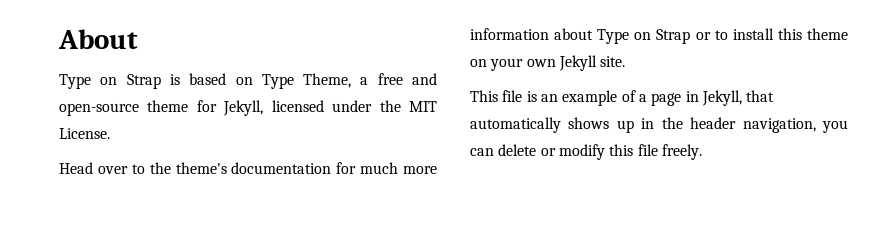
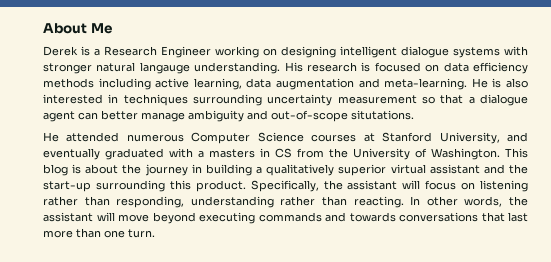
[59,73,438,89] [59,100,437,116] [59,128,110,139] [59,162,437,174] [470,28,848,44] [470,55,626,71] [470,90,775,106] [470,117,848,133] [470,144,702,160] // Type on Strap is based on Type Theme, a free and open-source theme for Jekyll, licensed under the MIT License. // Head over to the theme's documentation for much more information about Type on Strap or to install this theme on your own Jekyll site. // This file is an example of a page in Jekyll, that automatically shows up in the header navigation, you can delete or modify this file freely. -> [90,23,112,34] [43,46,528,58] [43,62,528,74] [43,78,529,90] [43,94,528,106] [43,110,414,122] [43,132,529,144] [43,148,528,160] [43,164,528,176] [43,180,528,192] [43,196,529,208] [43,212,528,224] [43,228,155,238] Me // Derek is a Research Engineer working on designing intelligent dialogue systems with stronger natural langauge understanding. His research is focused on data efficiency methods including active learning, data augmentation and meta-learning. He is also interested in techniques surrounding uncertainty measurement so that a dialogue agent can better manage ambiguity and out-of-scope situtations. // He attended numerous Computer Science courses at Stanford University, and eventually graduated with a masters in CS from the University of Washington. This blog is about the journey in building a qualitatively superior virtual assistant and the start-up surrounding this product. Specifically, the assistant will focus on listening rather than responding, understanding rather than reacting. In other words, the assistant will move beyond executing commands and towards conversations that last more than one turn.

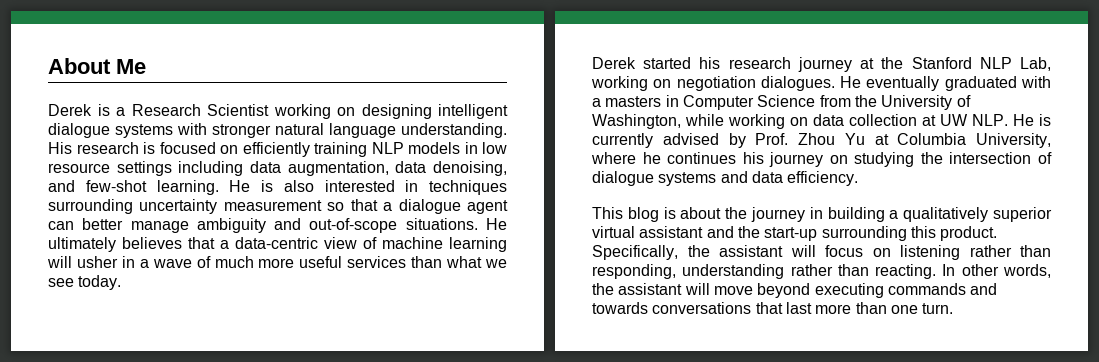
[161,46,211,58] Engineer -> [207,104,269,116] Scientist
[139,62,190,74] langauge -> [329,123,396,138] language
[443,62,528,74] [43,78,468,90] data efficiency methods including active learning, data augmentation and meta-learning. -> [242,142,507,157] [48,161,508,176] [48,180,219,195] efficiently training NLP models in low resource settings including data augmentation, data denoising, and few-shot learning.
[351,110,414,120] [43,132,529,144] situtations. // He attended numerous Computer Science courses at Stanford University, and -> [405,218,507,230] [48,237,507,252] [47,256,507,268] [48,275,122,290] [592,57,1051,72] [591,76,862,91] situations. He ultimately believes that a data-centric view of machine learning will usher in a wave of much more useful services than what we see today. // Derek started his research journey at the Stanford NLP Lab, working on negotiation dialogues. He
[275,148,292,158] CS -> [682,95,816,110] Computer Science
[431,148,500,160] Washington. -> [592,114,1051,129] [592,133,1051,148] [591,152,1052,167] [592,171,859,186] Washington, while working on data collection at UW NLP. He is currently advised by Prof. Zhou Yu at Columbia University, where he continues his journey on studying the intersection of dialogue systems and data efficiency. //

